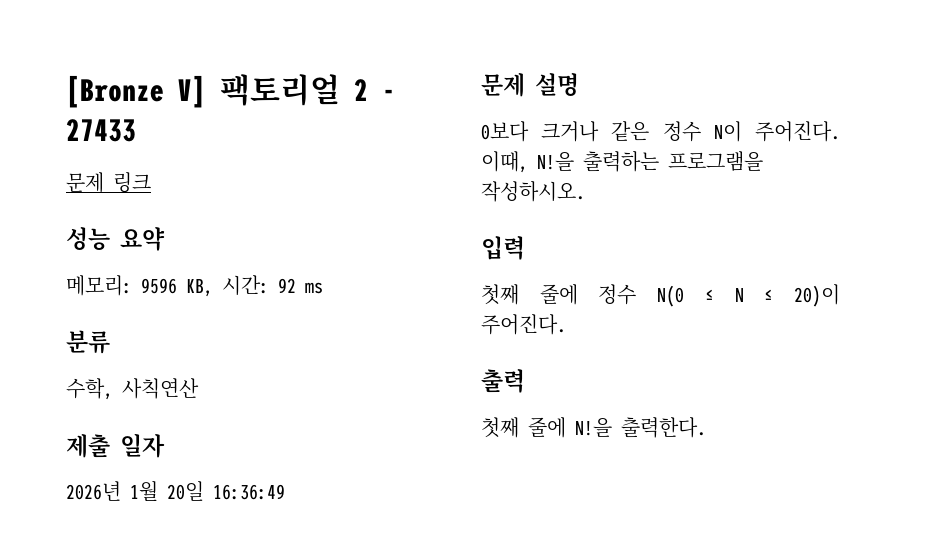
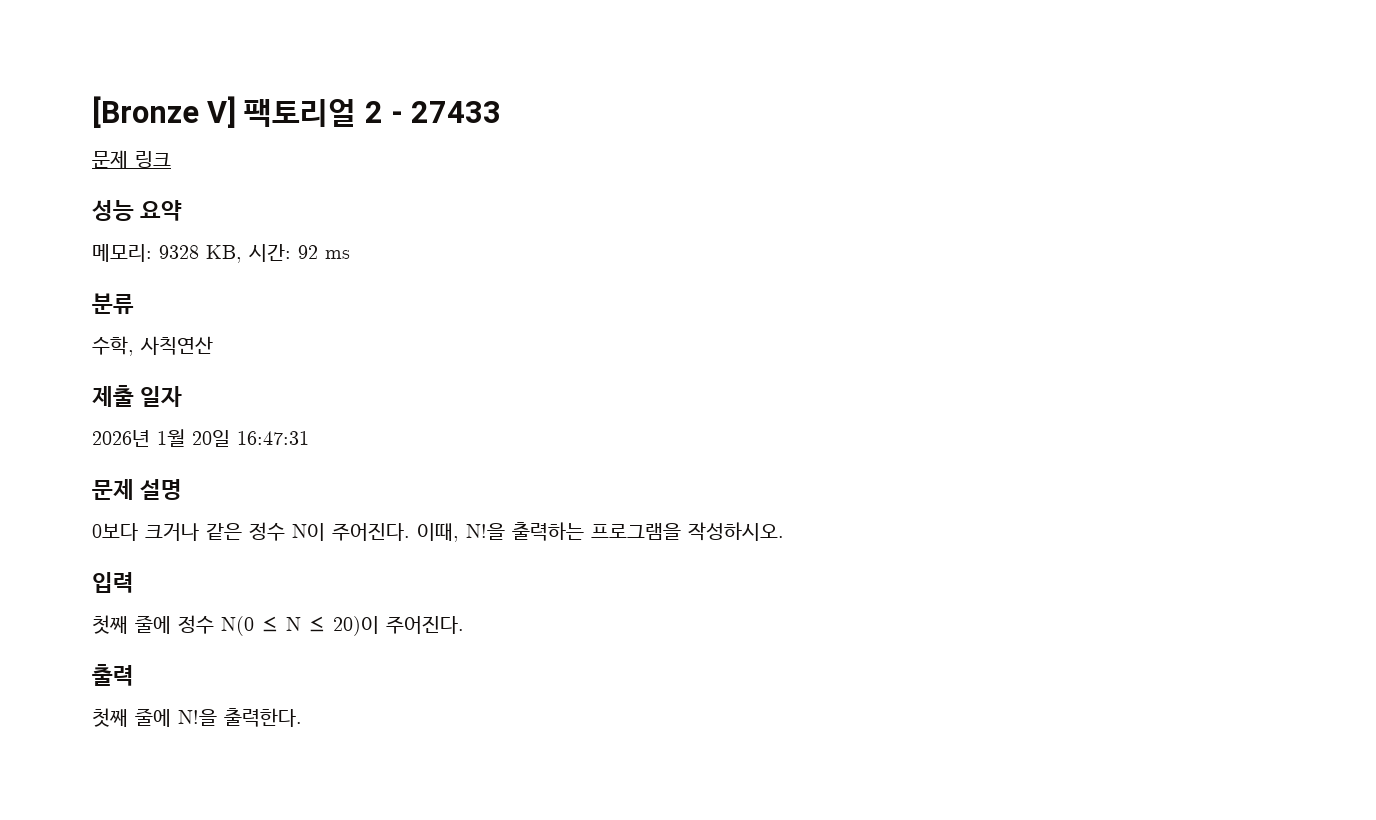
[141,278,177,294] 9596 -> [159,245,199,259] 9328
[213,484,285,500] 16:36:49 -> [237,431,309,445] 16:47:31

